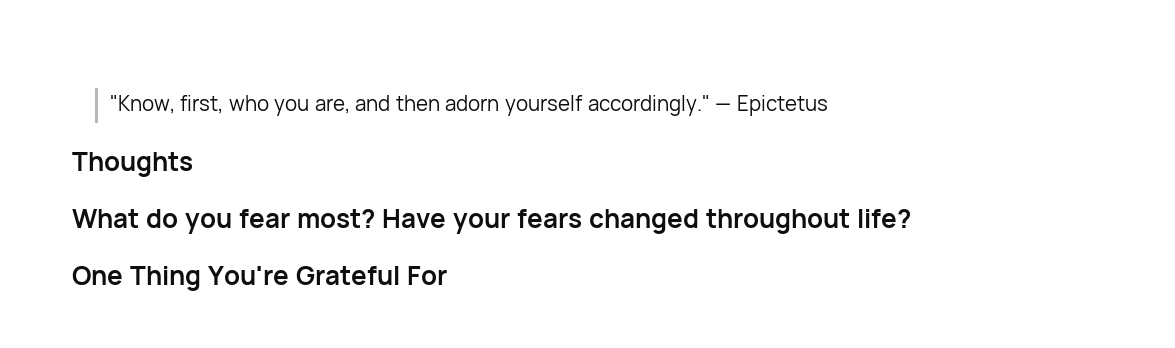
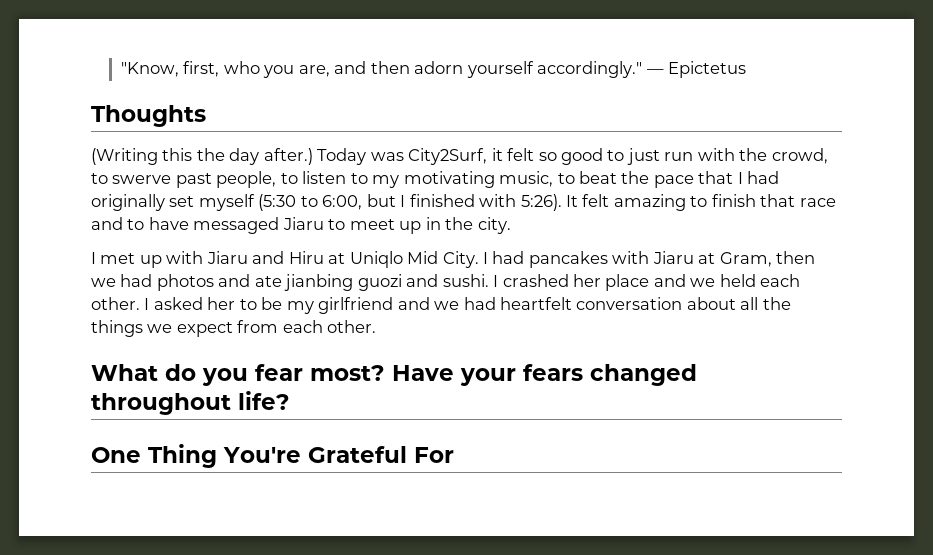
(193, 164) none -> [91,148,828,165] [91,171,780,188] [91,194,836,211] [91,217,511,234] [91,251,816,268] [91,274,801,291] [91,297,791,314] [91,320,377,337] // (Writing this the day after.) Today was City2Surf, it felt so good to just run with the crowd, to swerve past people, to listen to my motivating music, to beat the pace that I had originally set myself (5:30 to 6:00, but I finished with 5:26). It felt amazing to finish that race and to have messaged Jiaru to meet up in the city. // I met up with Jiaru and Hiru at Uniqlo Mid City. I had pancakes with Jiaru at Gram, then we had photos and ate jianbing guozi and sushi. I crashed her place and we held each other. I asked her to be my girlfriend and we had heartfelt conversation about all the things we expect from each other.

